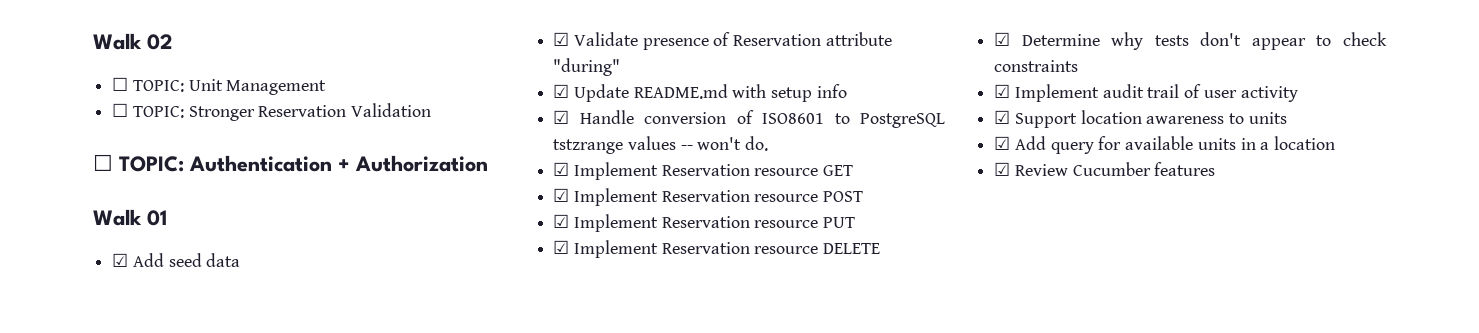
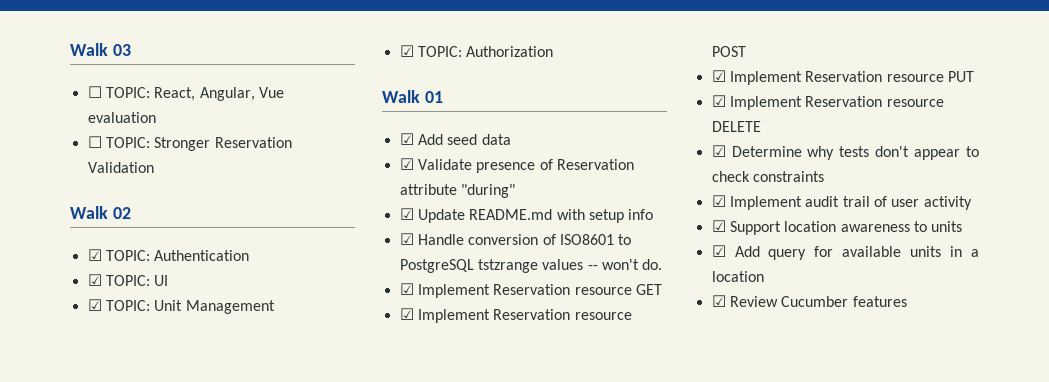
[93,33,173,50] [112,77,327,95] Walk 02 // ☐ TOPIC: Unit Management -> [70,43,131,56] [87,86,284,101] [87,112,156,123] Walk 03 // ☐ TOPIC: React, Angular, Vue evaluation
[93,154,113,171] ☐ -> [70,206,131,219] [87,249,102,261] Walk 02 // ☑
[338,159,350,171] + -> [87,274,169,286] [87,299,275,314] [399,45,462,57] // ☑ TOPIC: UI // ☑ TOPIC: Unit Management // ☑ TOPIC:

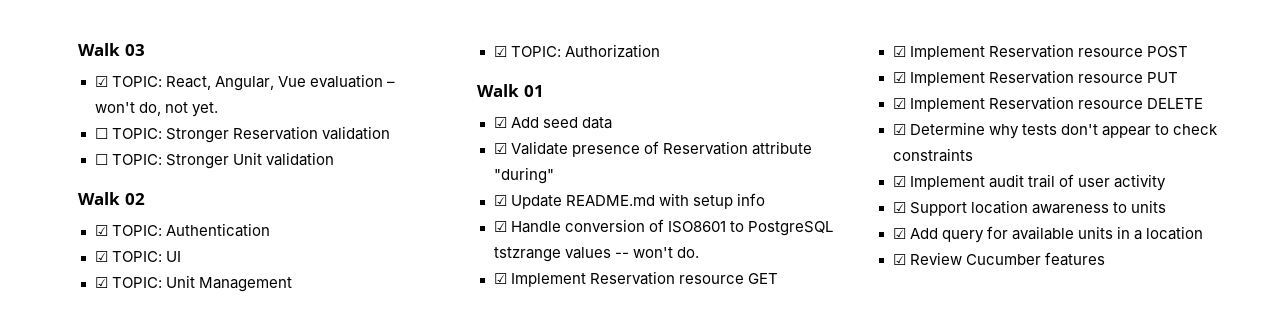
[87,86,102,98] ☐ -> [94,76,108,87] ☑
(156, 117) none -> [386,81,395,87] [94,102,218,117] – won't do, not yet.
[87,162,154,173] Validation -> [321,126,390,140] [94,152,334,169] validation // ☐ TOPIC: Stronger Unit validation

